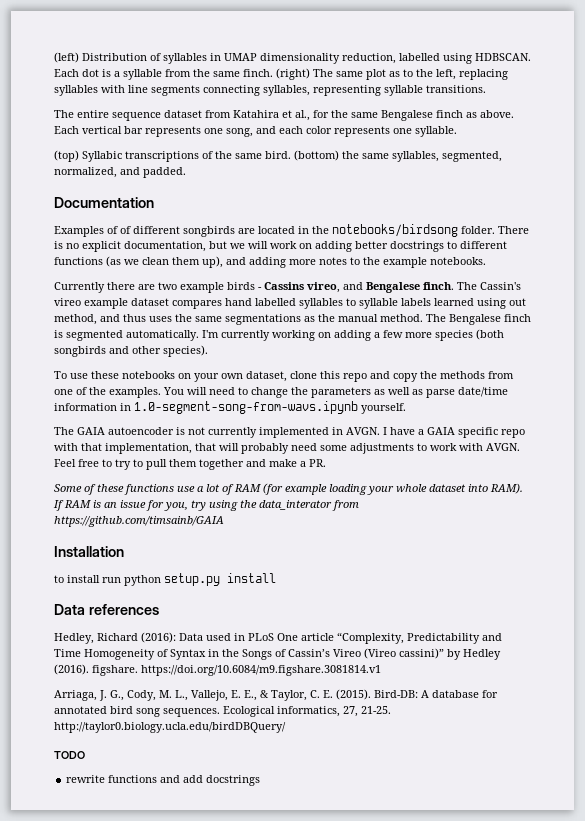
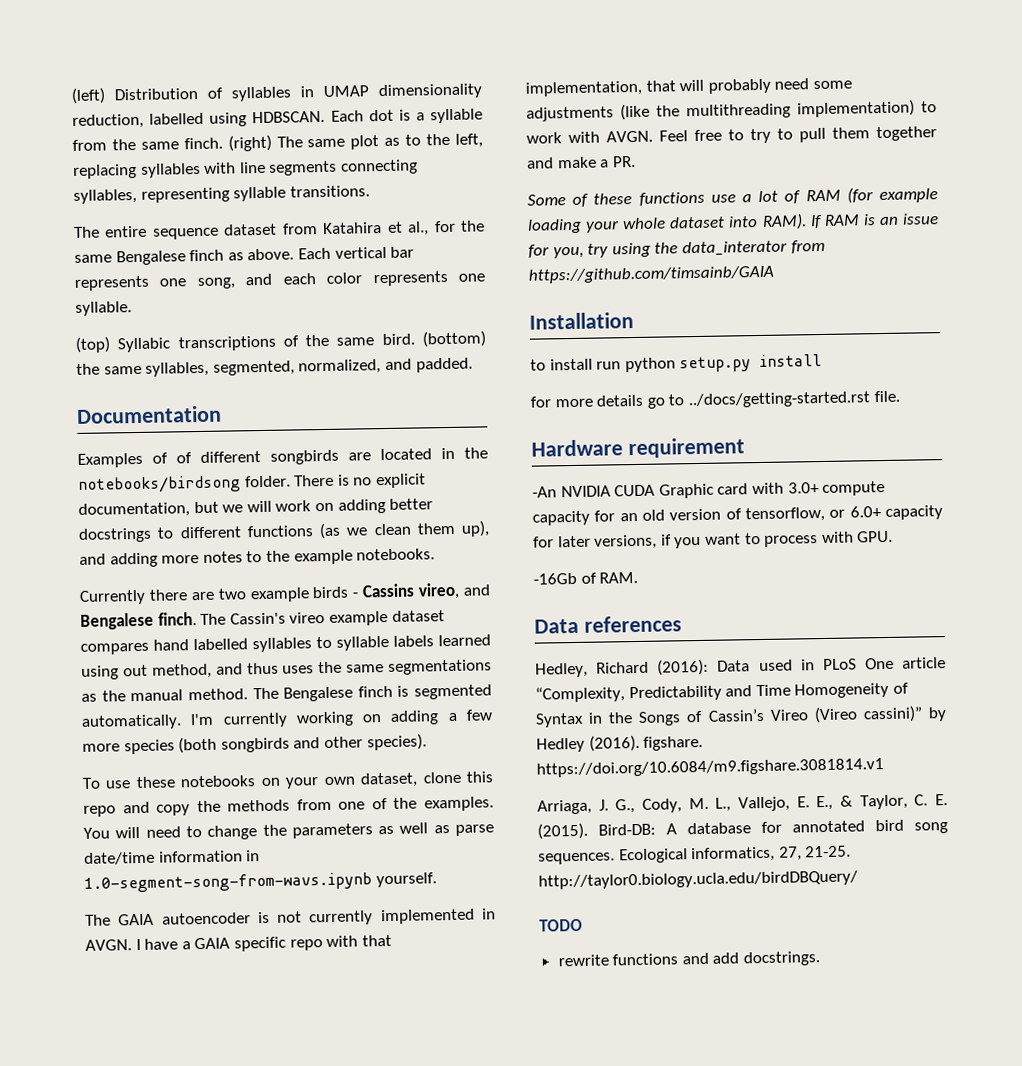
(414, 448) none -> [620,99,915,121] (like the multithreading implementation)
(276, 578) none -> [530,390,900,409] [531,437,745,459] [532,480,886,499] [532,505,943,526] [533,530,894,550] [533,571,639,585] // for more details go to ../docs/getting-started.rst file. // Hardware requirement // -An NVIDIA CUDA Graphic card with 3.0+ compute capacity for an old version of tensorflow, or 6.0+ capacity for later versions, if you want to process with GPU. // -16Gb of RAM.
[206,775,261,786] docstrings -> [743,951,821,967] docstrings.

